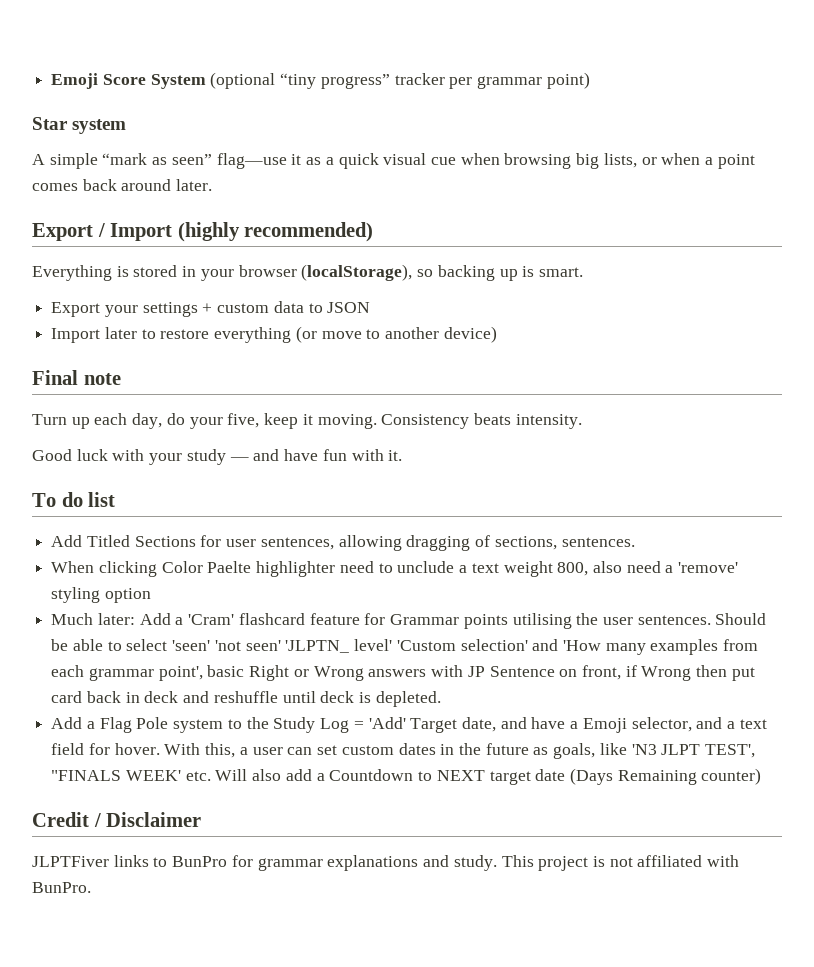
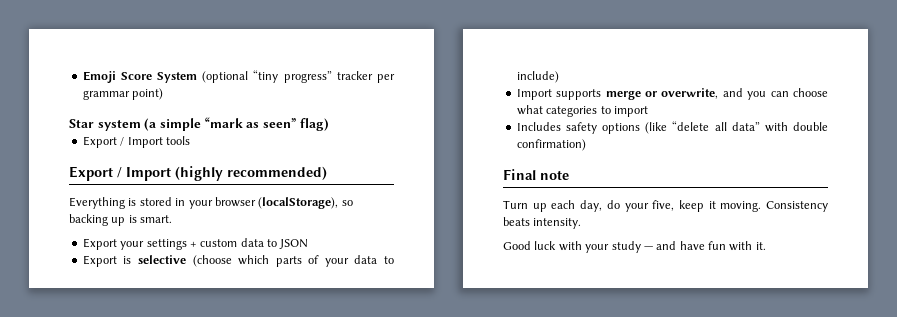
[32,154,45,165] // A -> [144,118,157,131] (a
[216,153,755,169] [32,179,213,191] flag—use it as a quick visual cue when browsing big lists, or when a point comes back around later. -> [299,118,329,131] [82,136,190,148] flag) // Export / Import tools
[51,326,497,343] Import later to restore everything (or move to another device) -> [82,255,394,267] [516,71,559,83] [516,88,828,100] [516,105,648,117] [516,121,828,134] [516,139,586,151] Export is selective (choose which parts of your data to include) // Import supports merge or overwrite, and you can choose what categories to import // Includes safety options (like “delete all data” with double confirmation)
[32,492,116,507] [51,535,635,551] [51,561,739,577] [51,587,151,603] [51,613,767,629] [51,639,759,655] [51,665,755,681] [51,691,441,707] [51,717,767,733] [51,743,756,759] [51,768,762,785] [32,812,202,827] [32,855,740,871] [32,882,91,893] // To do list // Add Titled Sections for user sentences, allowing dragging of sections, sentences. // When clicking Color Paelte highlighter need to unclude a text weight 800, also need a 'remove' styling option // Much later: Add a 'Cram' flashcard feature for Grammar points utilising the user sentences. Should be able to select 'seen' 'not seen' 'JLPTN_ level' 'Custom selection' and 'How many examples from each grammar point', basic Right or Wrong answers with JP Sentence on front, if Wrong then put card back in deck and reshuffle until deck is depleted. // Add a Flag Pole system to the Study Log = 'Add' Target date, and have a Emoji selector, and a text field for hover. With this, a user can set custom dates in the future as goals, like 'N3 JLPT TEST', "FINALS WEEK' etc. Will also add a Countdown to NEXT target date (Days Remaining counter) // Credit / Disclaimer // JLPTFiver links to BunPro for grammar explanations and study. This project is not affiliated with BunPro. -> (766, 246) none

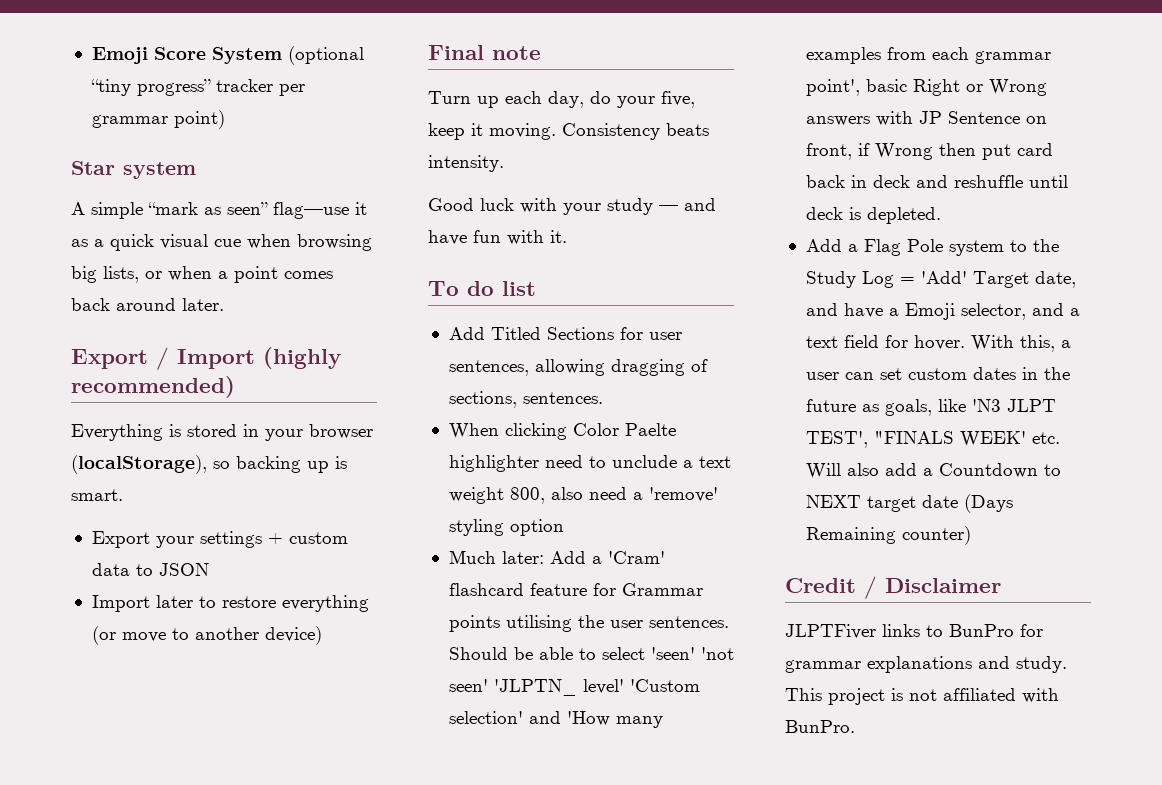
[144,118,157,131] (a -> [71,202,85,215] // A
[299,118,329,131] [82,136,190,148] flag) // Export / Import tools -> [273,202,367,219] [71,234,372,251] [71,266,333,283] [71,298,224,311] flag—use it as a quick visual cue when browsing big lists, or when a point comes back around later.
[82,255,394,267] [516,71,559,83] [516,88,828,100] [516,105,648,117] [516,121,828,134] [516,139,586,151] Export is selective (choose which parts of your data to include) // Import supports merge or overwrite, and you can choose what categories to import // Includes safety options (like “delete all data” with double confirmation) -> [91,595,369,612] [91,626,322,645] Import later to restore everything (or move to another device)
(766, 246) none -> [428,281,536,296] [448,327,682,340] [448,359,708,376] [448,391,603,408] [448,423,676,440] [448,455,731,472] [448,487,718,504] [448,519,564,536] [448,550,665,564] [448,583,703,596] [448,615,729,632] [448,647,734,660] [448,679,700,696] [448,711,663,728] [805,47,1051,64] [805,79,1047,96] [805,111,1047,126] [805,143,1053,160] [805,175,1068,188] [805,207,941,224] [805,239,1059,256] [805,271,1076,288] [805,303,1080,320] [805,335,1071,352] [805,367,1070,380] [805,399,1056,416] [805,431,1060,448] [805,463,1061,479] [805,494,1013,513] [805,526,971,545] [785,576,1001,599] [785,624,1043,639] [785,656,1067,673] [785,688,1059,705] [785,720,855,733] // To do list // Add Titled Sections for user sentences, allowing dragging of sections, sentences. // When clicking Color Paelte highlighter need to unclude a text weight 800, also need a 'remove' styling option // Much later: Add a 'Cram' flashcard feature for Grammar points utilising the user sentences. Should be able to select 'seen' 'not seen' 'JLPTN_ level' 'Custom selection' and 'How many examples from each grammar point', basic Right or Wrong answers with JP Sentence on front, if Wrong then put card back in deck and reshuffle until deck is depleted. // Add a Flag Pole system to the Study Log = 'Add' Target date, and have a Emoji selector, and a text field for hover. With this, a user can set custom dates in the future as goals, like 'N3 JLPT TEST', "FINALS WEEK' etc. Will also add a Countdown to NEXT target date (Days Remaining counter) // Credit / Disclaimer // JLPTFiver links to BunPro for grammar explanations and study. This project is not affiliated with BunPro.

